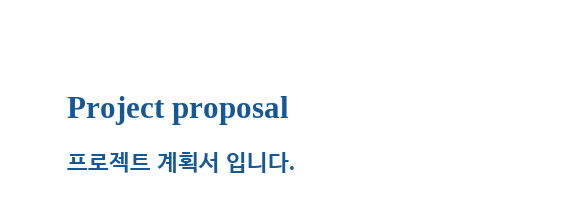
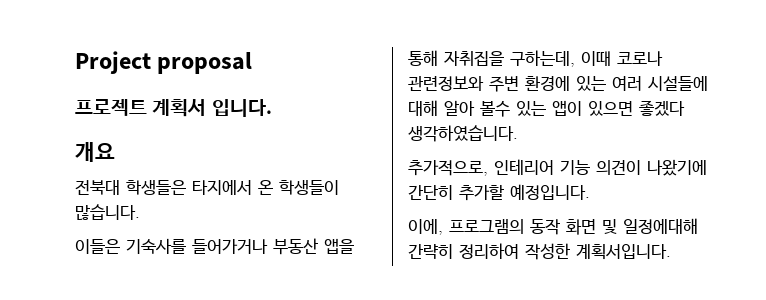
(296, 162) none -> [75,142,115,162] [75,180,339,195] [75,204,140,220] [75,238,354,255] [408,50,663,67] [408,76,708,92] [408,100,685,117] [408,125,518,142] [408,159,707,176] [408,184,590,201] [408,218,698,235] [408,243,671,260] // 개요 // 전북대 학생들은 타지에서 온 학생들이 많습니다. // 이들은 기숙사를 들어가거나 부동산 앱을 통해 자취집을 구하는데, 이때 코로나 관련정보와 주변 환경에 있는 여러 시설들에 대해 알아 볼수 있는 앱이 있으면 좋겠다 생각하였습니다. // 추가적으로, 인테리어 기능 의견이 나왔기에 간단히 추가할 예정입니다. // 이에, 프로그램의 동작 화면 및 일정에대해 간략히 정리하여 작성한 계획서입니다.

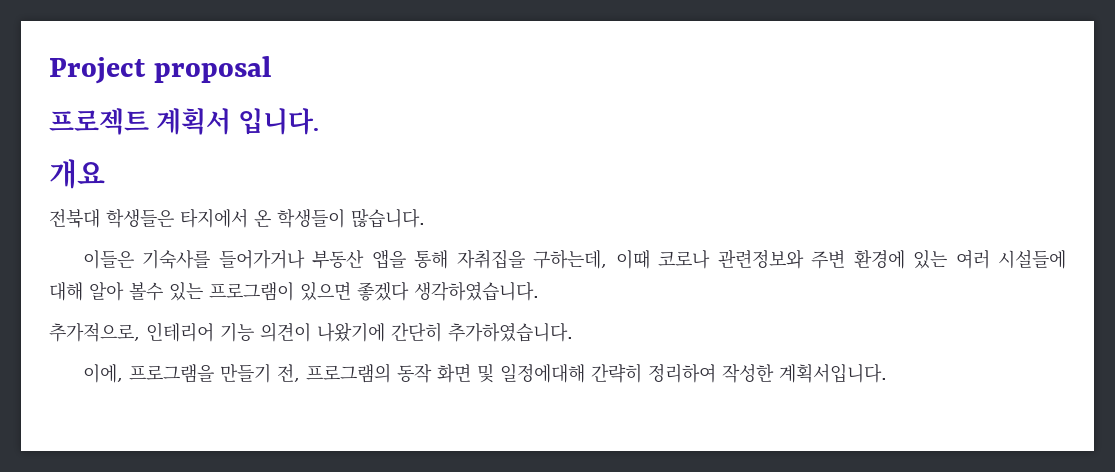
[552,100,582,116] 앱이 -> [209,282,294,301] 프로그램이
[459,184,590,201] 추가할 예정입니다. -> [448,322,573,342] 추가하였습니다.
(443, 227) none -> [128,364,300,383] 프로그램을 만들기 전,

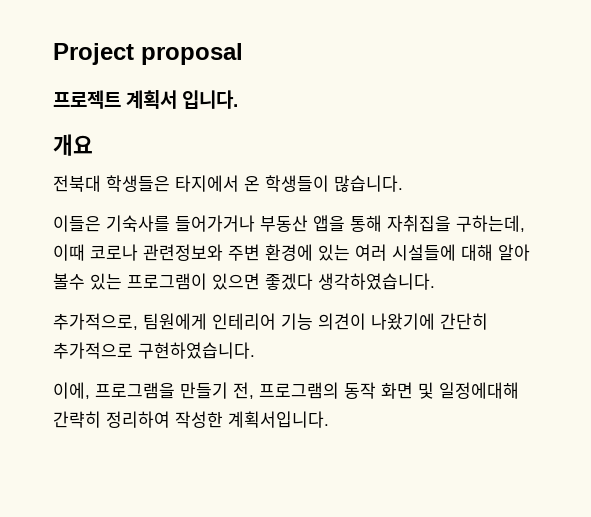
(140, 332) none -> [143,313,207,330] 팀원에게
[448,322,573,342] 추가하였습니다. -> [53,342,255,359] 추가적으로 구현하였습니다.

